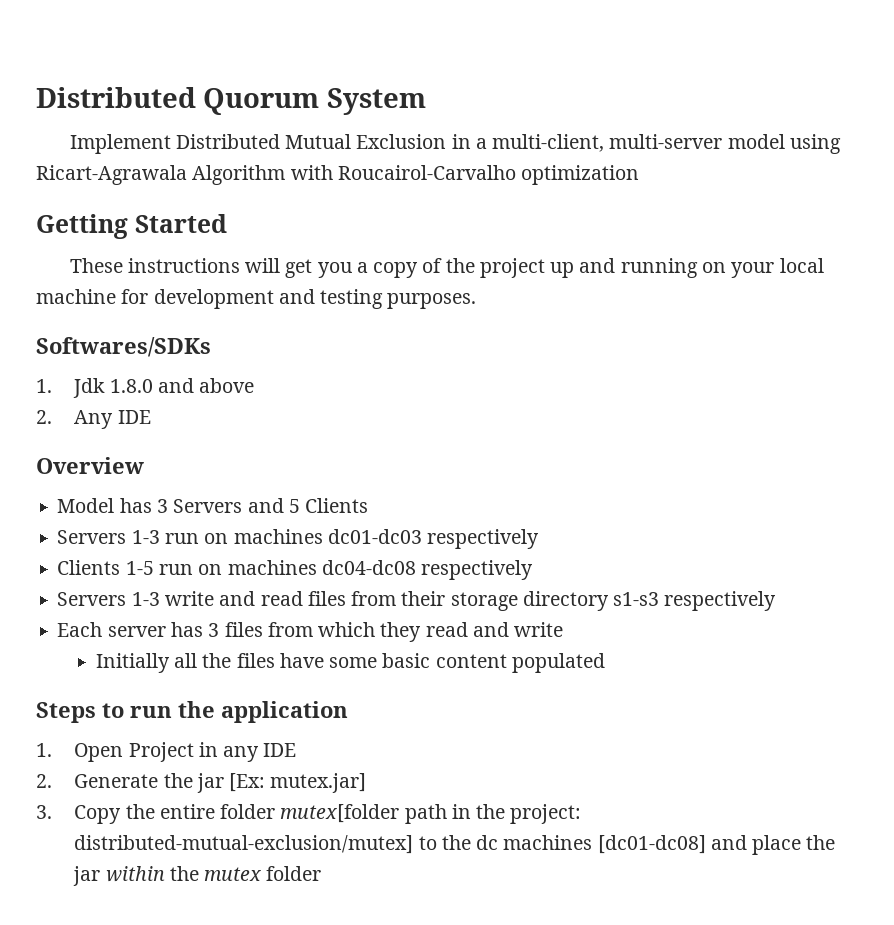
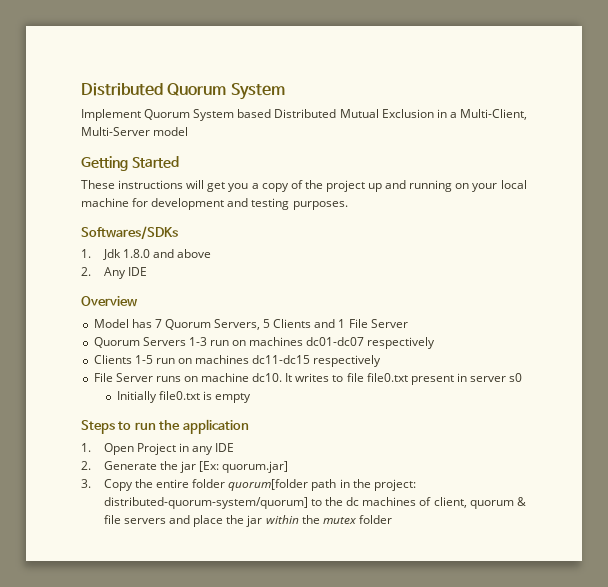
(171, 144) none -> [144,109,272,121] Quorum System based
[492,134,723,152] multi-client, multi-server -> [459,109,527,120] [81,127,150,136] Multi-Client, Multi-Server
[789,134,841,154] [36,165,640,185] using Ricart-Agrawala Algorithm with Roucairol-Carvalho optimization -> (189, 131) none
[156,498,284,513] 3 Servers and -> [154,319,261,330] 7 Quorum Servers,
(369, 505) // -> [314,319,408,328] [93,337,140,348] and 1 File Server // Quorum
[327,529,422,544] dc01-dc03 -> [306,337,365,346] dc01-dc07
[321,560,534,580] [57,591,777,611] [57,622,564,642] [95,653,605,673] dc04-dc08 respectively // Servers 1-3 write and read files from their storage directory s1-s3 respectively // Each server has 3 files from which they read and write // Initially all the files have some basic content populated -> [252,355,382,367] [93,373,523,385] [116,391,251,403] dc11-dc15 respectively // File Server runs on machine dc10. It writes to file file0.txt present in server s0 // Initially file0.txt is empty
[270,773,367,793] mutex.jar] -> [222,461,289,473] quorum.jar]
[280,804,400,823] mutex[folder -> [228,479,309,491] quorum[folder
[74,835,414,854] distributed-mutual-exclusion/mutex] -> [103,497,308,509] distributed-quorum-system/quorum]
[597,835,706,854] [dc01-dc08] -> [419,497,526,509] [103,515,167,524] of client, quorum & file servers

